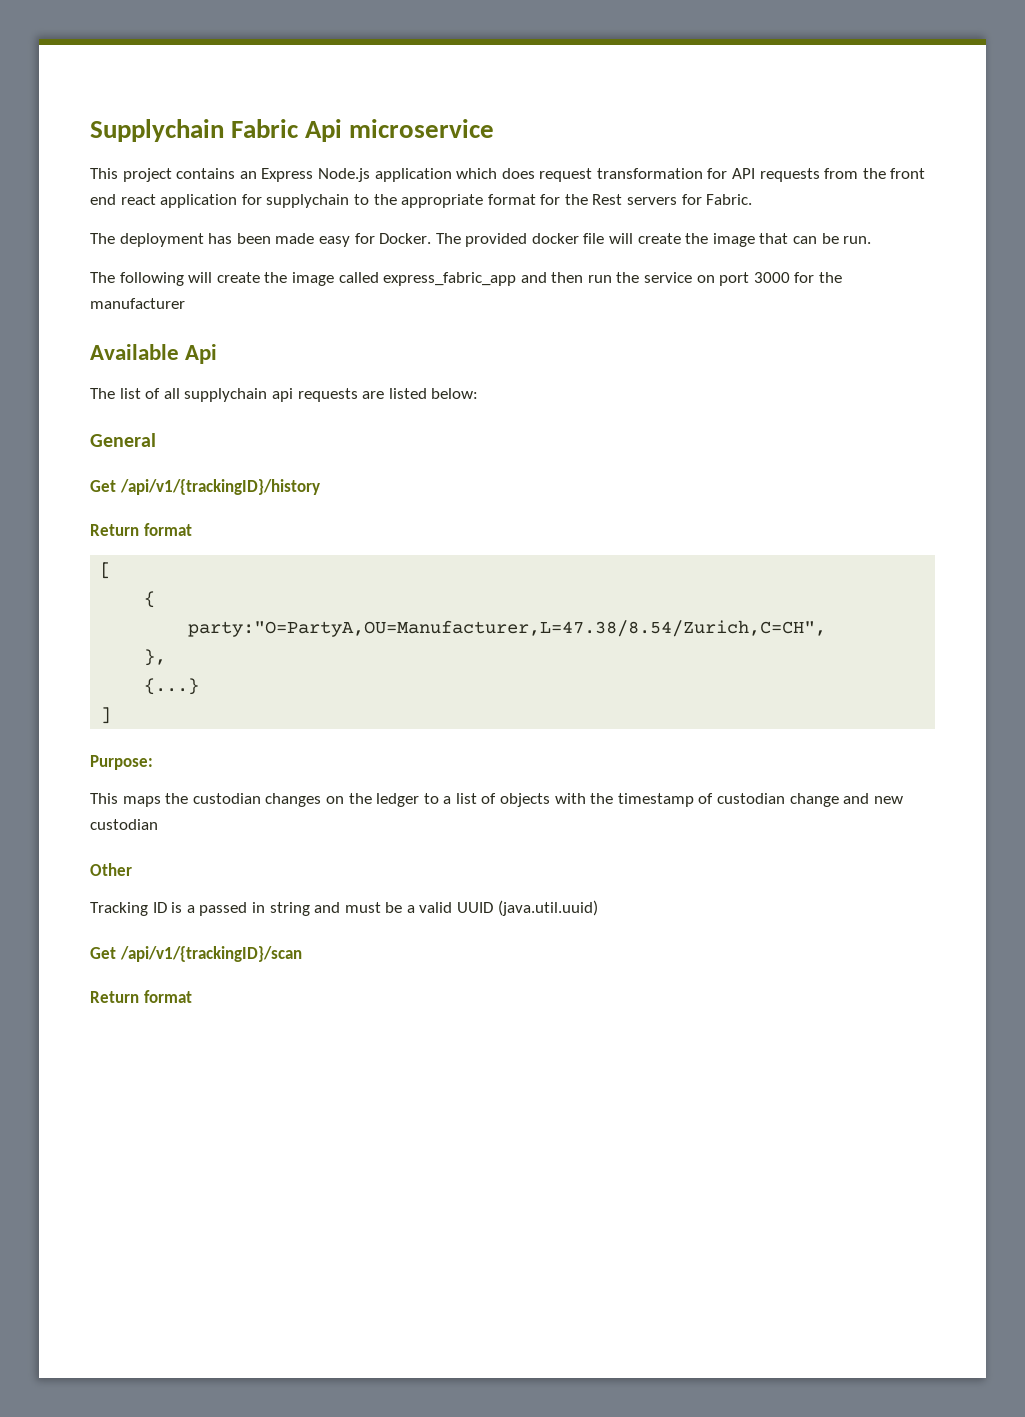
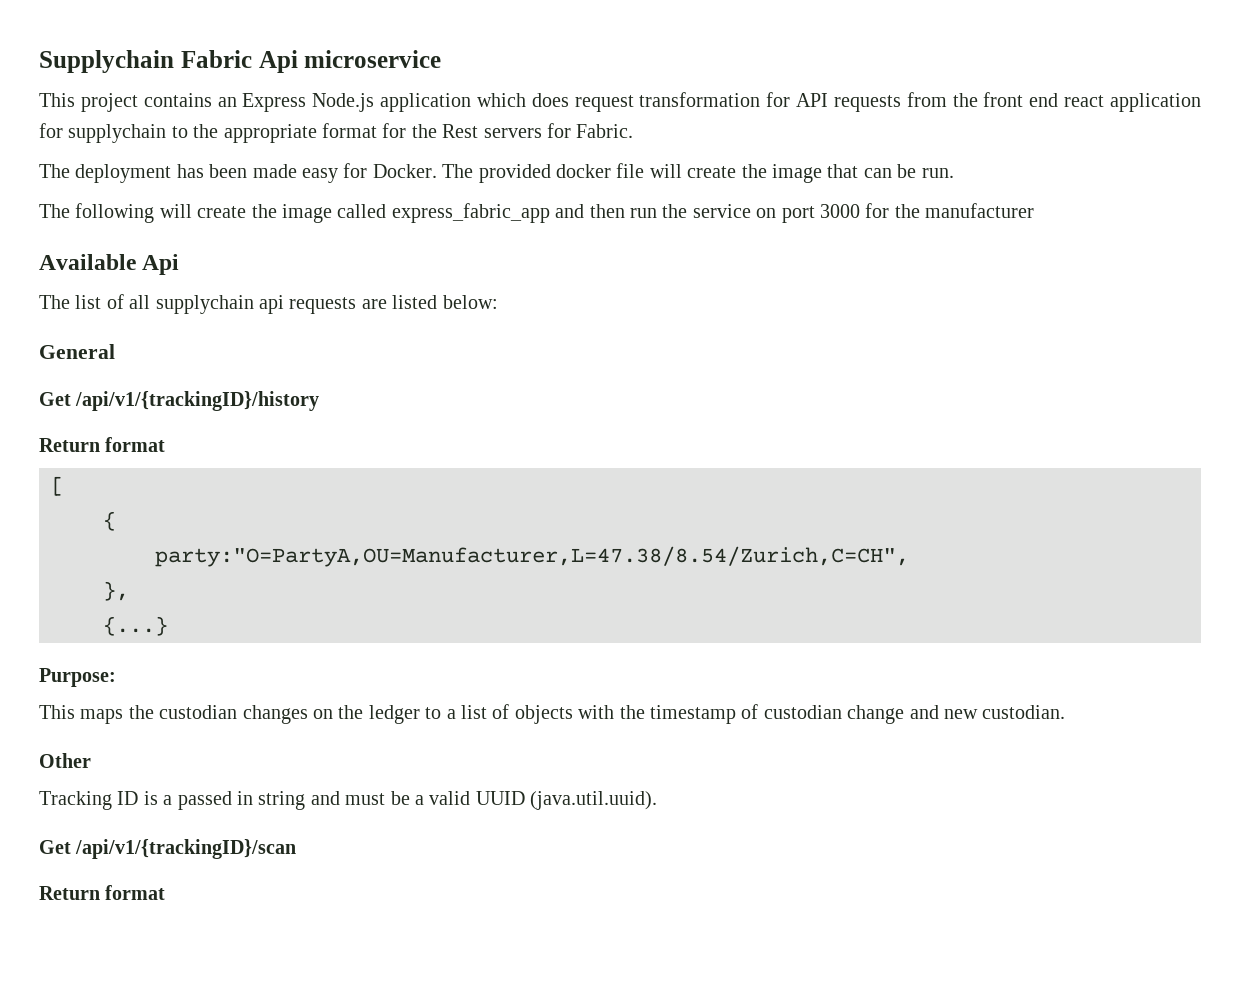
[100,707,112,724] // ] -> (168, 626) none
[90,819,158,830] custodian -> [982,705,1066,719] custodian.
[497,900,598,916] (java.util.uuid) -> [530,791,658,810] (java.util.uuid).

